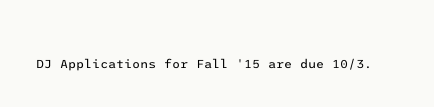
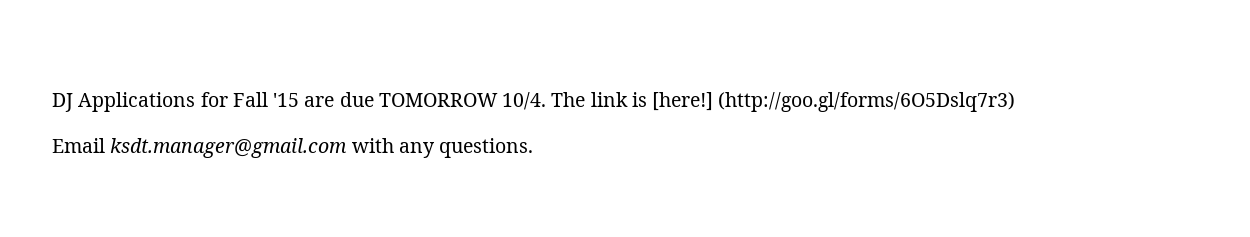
[332,58,372,70] 10/3. -> [378,92,1016,112] [52,138,534,158] TOMORROW 10/4. The link is [here!] (http://goo.gl/forms/6O5Dslq7r3) // Email ksdt.manager@gmail.com with any questions.

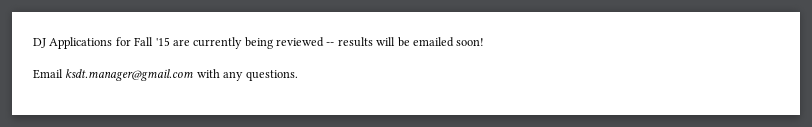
[339,92,1016,112] due TOMORROW 10/4. The link is [here!] (http://goo.gl/forms/6O5Dslq7r3) -> [193,37,485,49] currently being reviewed -- results will be emailed soon!

